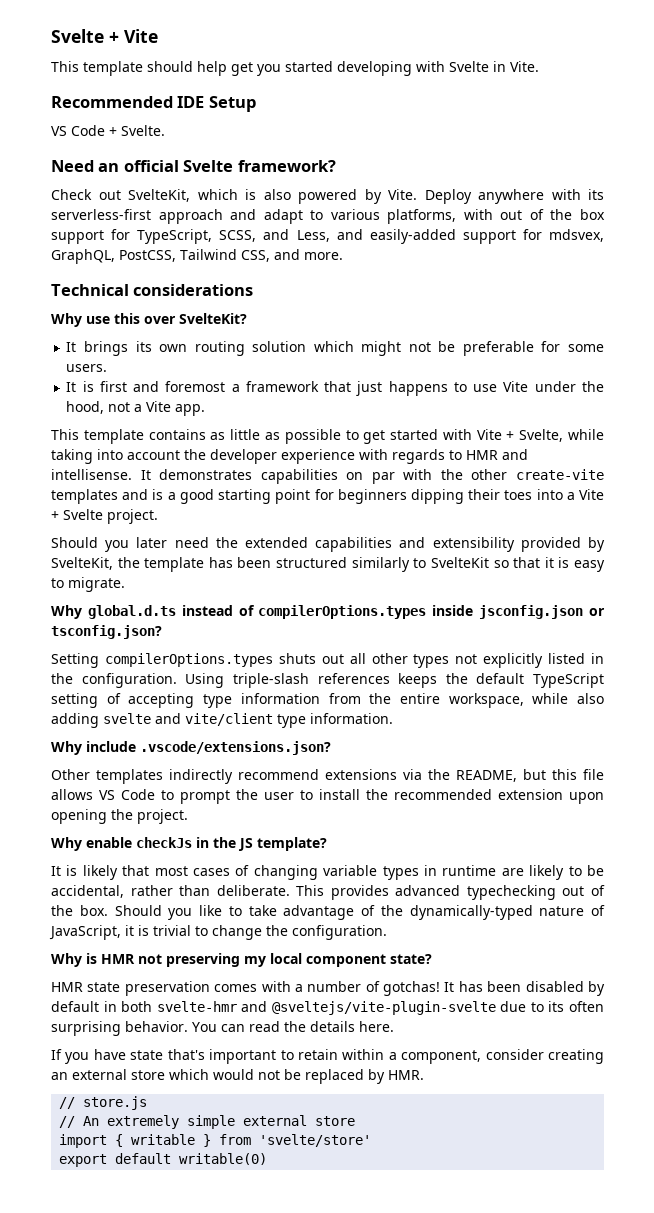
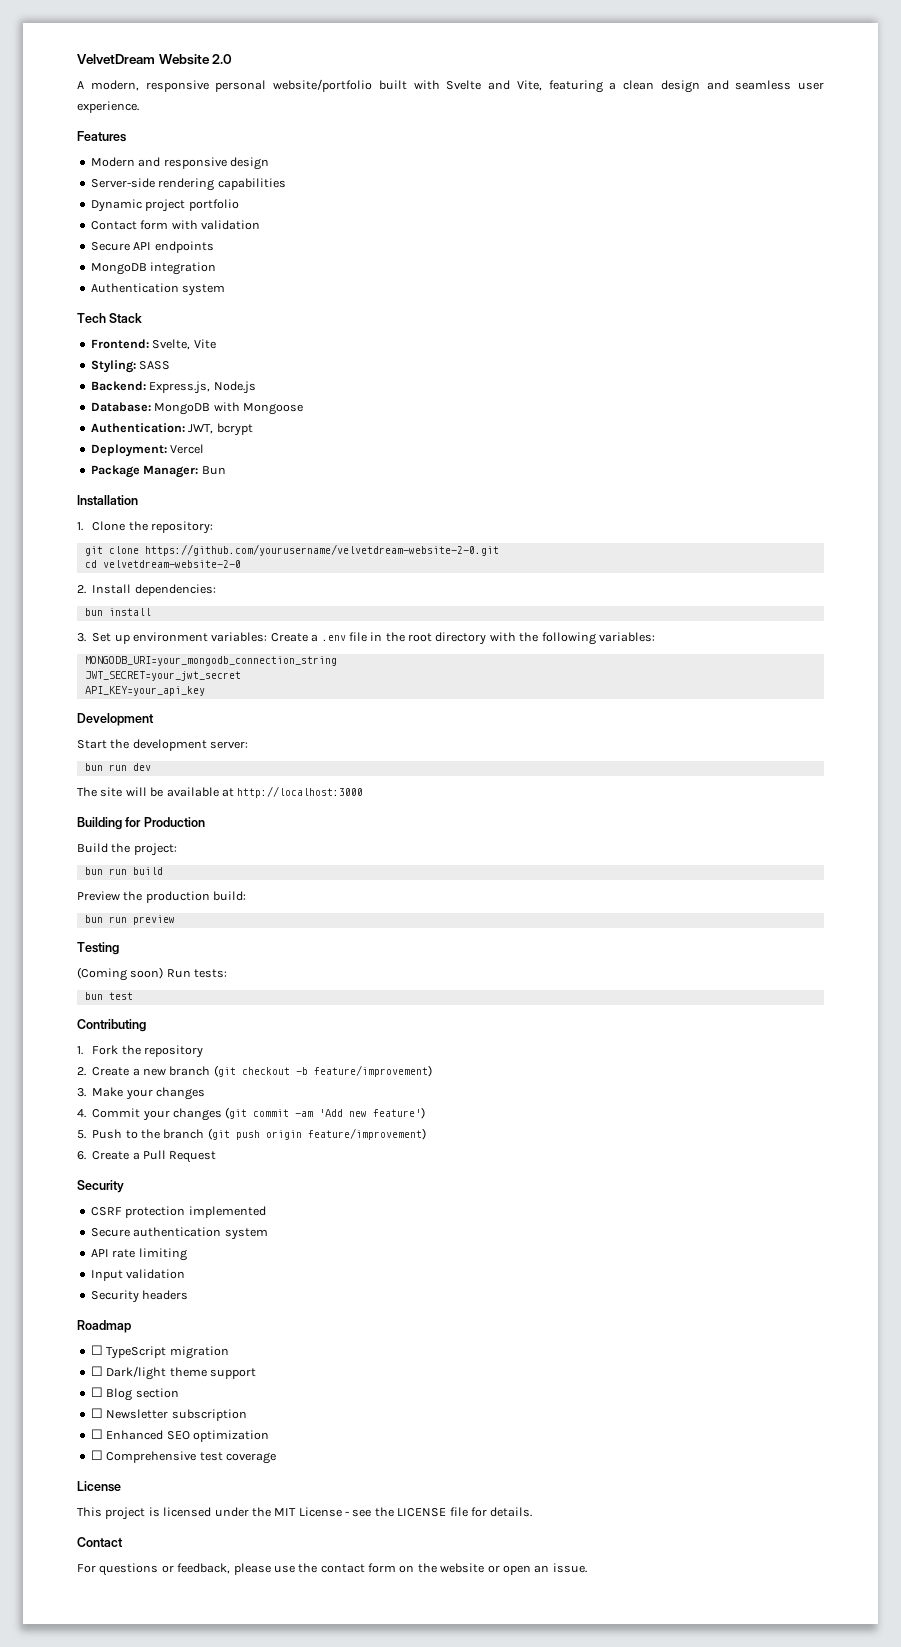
[51,29,158,43] [51,61,539,76] [51,96,256,112] [51,125,165,136] [51,160,336,172] [51,189,604,204] [51,209,605,224] [51,229,605,244] [51,249,343,264] [51,284,254,296] [51,313,247,327] [66,341,605,356] [66,364,108,372] [66,381,605,396] [66,401,206,416] [51,429,604,444] [51,449,528,464] [51,469,604,484] [51,489,604,504] [51,509,158,524] [51,537,605,552] [51,557,606,572] [51,577,125,592] [51,605,605,619] [51,625,162,639] [51,653,604,668] [51,673,604,688] [51,693,604,708] [51,713,393,728] [51,741,331,755] [51,769,604,784] [51,789,604,804] [51,809,188,824] [51,837,327,851] [51,865,604,880] [51,885,605,900] [51,905,605,920] [49,925,387,940] [51,953,432,967] [51,981,605,996] [51,1001,604,1015] [51,1021,394,1036] [51,1049,604,1064] [51,1069,424,1084] [59,1096,148,1110] [59,1115,356,1129] [59,1134,372,1148] [59,1153,268,1167] Svelte + Vite // This template should help get you started developing with Svelte in Vite. // Recommended IDE Setup // VS Code + Svelte. // Need an official Svelte framework? // Check out SvelteKit, which is also powered by Vite. Deploy anywhere with its serverless-first approach and adapt to various platforms, with out of the box support for TypeScript, SCSS, and Less, and easily-added support for mdsvex, GraphQL, PostCSS, Tailwind CSS, and more. // Technical considerations // Why use this over SvelteKit? // It brings its own routing solution which might not be preferable for some users. // It is first and foremost a framework that just happens to use Vite under the hood, not a Vite app. // This template contains as little as possible to get started with Vite + Svelte, while taking into account the developer experience with regards to HMR and intellisense. It demonstrates capabilities on par with the other create-vite templates and is a good starting point for beginners dipping their toes into a Vite + Svelte project. // Should you later need the extended capabilities and extensibility provided by SvelteKit, the template has been structured similarly to SvelteKit so that it is easy to migrate. // Why global.d.ts instead of compilerOptions.types inside jsconfig.json or tsconfig.json? // Setting compilerOptions.types shuts out all other types not explicitly listed in the configuration. Using triple-slash references keeps the default TypeScript setting of accepting type information from the entire workspace, while also adding svelte and vite/client type information. // Why include .vscode/extensions.json? // Other templates indirectly recommend extensions via the README, but this file allows VS Code to prompt the user to install the recommended extension upon opening the project. // Why enable checkJs in the JS template? // It is likely that most cases of changing variable types in runtime are likely to be accidental, rather than deliberate. This provides advanced typechecking out of the box. Should you like to take advantage of the dynamically-typed nature of JavaScript, it is trivial to change the configuration. // Why is HMR not preserving my local component state? // HMR state preservation comes with a number of gotchas! It has been disabled by default in both svelte-hmr and @sveltejs/vite-plugin-svelte due to its often surprising behavior. You can read the details here. // If you have state that's important to retain within a component, consider creating an external store which would not be replaced by HMR. // // store.js // // An extremely simple external store // import { writable } from 'svelte/store' // export default writable(0) -> [77,54,233,65] [77,79,824,93] [77,101,139,113] [77,131,126,142] [90,157,269,170] [90,178,286,191] [90,199,239,212] [90,220,260,230] [90,241,214,253] [90,262,217,275] [90,283,226,296] [77,313,143,323] [90,339,216,350] [90,360,171,373] [90,381,256,394] [90,402,303,415] [90,423,253,436] [90,444,205,457] [90,465,226,478] [77,495,138,506] [77,521,214,534] [84,544,499,556] [84,560,241,568] [77,584,216,596] [84,608,151,616] [77,632,655,645] [84,656,337,666] [84,671,241,681] [84,686,205,696] [77,713,154,726] [77,739,249,751] [84,763,151,771] [77,786,364,798] [77,817,205,830] [77,843,177,856] [84,867,163,875] [77,891,247,903] [84,915,175,925] [77,942,119,955] [77,967,228,981] [84,992,133,1000] [77,1019,146,1032] [77,1045,204,1058] [77,1065,432,1077] [77,1087,206,1100] [77,1107,426,1121] [77,1128,426,1140] [77,1150,217,1163] [77,1180,124,1193] [90,1206,266,1218] [90,1227,268,1240] [90,1248,187,1261] [90,1269,186,1281] [90,1290,189,1303] [77,1320,131,1333] [90,1345,229,1359] [90,1366,256,1380] [90,1387,179,1401] [90,1408,247,1421] [90,1429,269,1442] [90,1450,276,1464] [77,1481,121,1492] [77,1507,533,1520] [77,1537,123,1547] [77,1563,587,1576] VelvetDream Website 2.0 // A modern, responsive personal website/portfolio built with Svelte and Vite, featuring a clean design and seamless user experience. // Features // Modern and responsive design // Server-side rendering capabilities // Dynamic project portfolio // Contact form with validation // Secure API endpoints // MongoDB integration // Authentication system // Tech Stack // Frontend: Svelte, Vite // Styling: SASS // Backend: Express.js, Node.js // Database: MongoDB with Mongoose // Authentication: JWT, bcrypt // Deployment: Vercel // Package Manager: Bun // Installation // 1. Clone the repository: // git clone https://github.com/yourusername/velvetdream-website-2-0.git // cd velvetdream-website-2-0 // 2. Install dependencies: // bun install // 3. Set up environment variables: Create a .env file in the root directory with the following variables: // MONGODB_URI=your_mongodb_connection_string // JWT_SECRET=your_jwt_secret // API_KEY=your_api_key // Development // Start the development server: // bun run dev // The site will be available at http://localhost:3000 // Building for Production // Build the project: // bun run build // Preview the production build: // bun run preview // Testing // (Coming soon) Run tests: // bun test // Contributing // 1. Fork the repository // 2. Create a new branch (git checkout -b feature/improvement) // 3. Make your changes // 4. Commit your changes (git commit -am 'Add new feature') // 5. Push to the branch (git push origin feature/improvement) // 6. Create a Pull Request // Security // CSRF protection implemented // Secure authentication system // API rate limiting // Input validation // Security headers // Roadmap // ☐ TypeScript migration // ☐ Dark/light theme support // ☐ Blog section // ☐ Newsletter subscription // ☐ Enhanced SEO optimization // ☐ Comprehensive test coverage // License // This project is licensed under the MIT License - see the LICENSE file for details. // Contact // For questions or feedback, please use the contact form on the website or open an issue.

